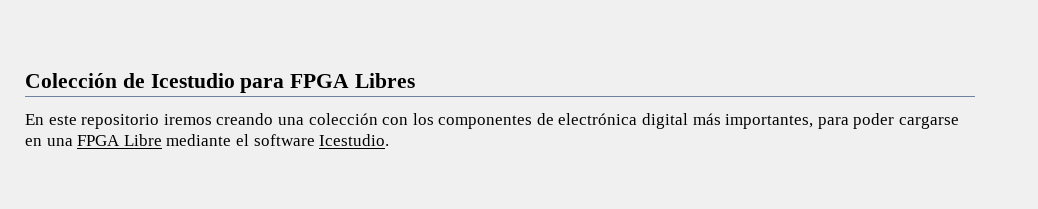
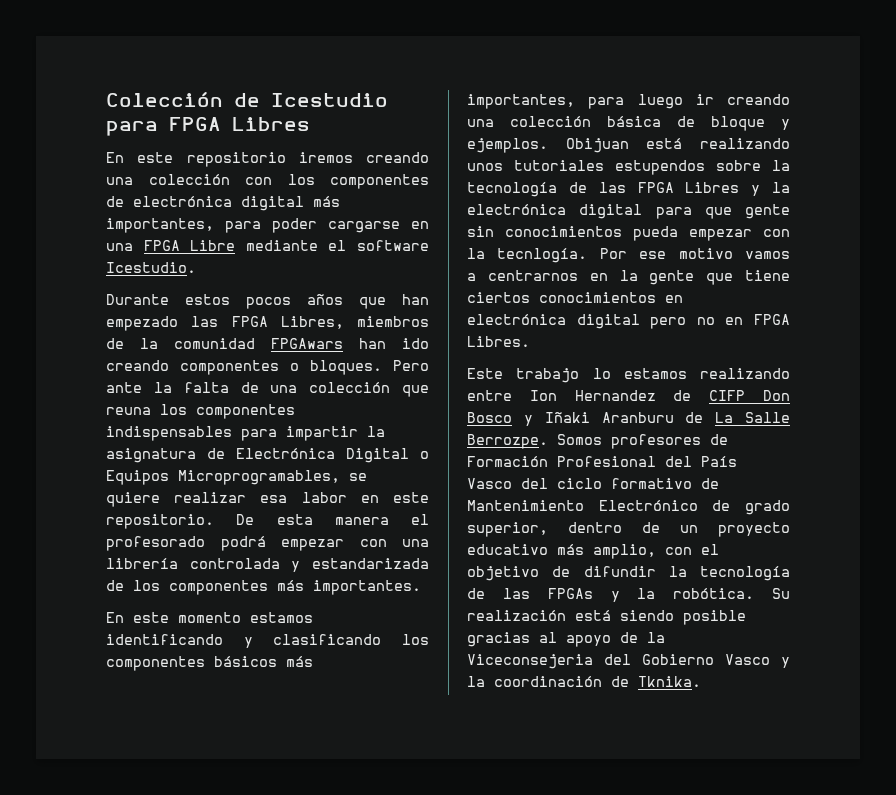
(390, 140) none -> [106,294,429,309] [106,316,429,331] [106,338,429,349] [106,360,429,375] [106,382,429,397] [106,404,295,419] [106,426,385,441] [106,448,429,463] [106,470,367,485] [106,492,429,507] [106,514,429,529] [106,536,429,551] [106,558,429,572] [106,580,421,595] [106,612,313,623] [106,634,429,648] [106,656,313,671] [467,94,790,109] [467,116,790,131] [467,138,790,153] [467,160,790,175] [467,182,790,197] [467,204,790,219] [467,226,790,241] [467,248,790,263] [467,270,790,285] [467,292,683,303] [467,314,790,329] [467,336,530,347] [467,368,790,383] [467,390,790,401] [467,412,790,426] [467,434,728,449] [467,456,737,467] [467,478,719,489] [467,500,790,515] [467,522,790,537] [467,544,719,559] [467,566,790,581] [467,588,790,602] [467,610,746,625] [467,632,665,647] [467,654,790,669] [467,676,701,687] // Durante estos pocos años que han empezado las FPGA Libres, miembros de la comunidad FPGAwars han ido creando componentes o bloques. Pero ante la falta de una colección que reuna los componentes indispensables para impartir la asignatura de Electrónica Digital o Equipos Microprogramables, se quiere realizar esa labor en este repositorio. De esta manera el profesorado podrá empezar con una librería controlada y estandarizada de los componentes más importantes. // En este momento estamos identificando y clasificando los componentes básicos más importantes, para luego ir creando una colección básica de bloque y ejemplos. Obijuan está realizando unos tutoriales estupendos sobre la tecnología de las FPGA Libres y la electrónica digital para que gente sin conocimientos pueda empezar con la tecnlogía. Por ese motivo vamos a centrarnos en la gente que tiene ciertos conocimientos en electrónica digital pero no en FPGA Libres. // Este trabajo lo estamos realizando entre Ion Hernandez de CIFP Don Bosco y Iñaki Aranburu de La Salle Berrozpe. Somos profesores de Formación Profesional del País Vasco del ciclo formativo de Mantenimiento Electrónico de grado superior, dentro de un proyecto educativo más amplio, con el objetivo de difundir la tecnología de las FPGAs y la robótica. Su realización está siendo posible gracias al apoyo de la Viceconsejeria del Gobierno Vasco y la coordinación de Tknika.

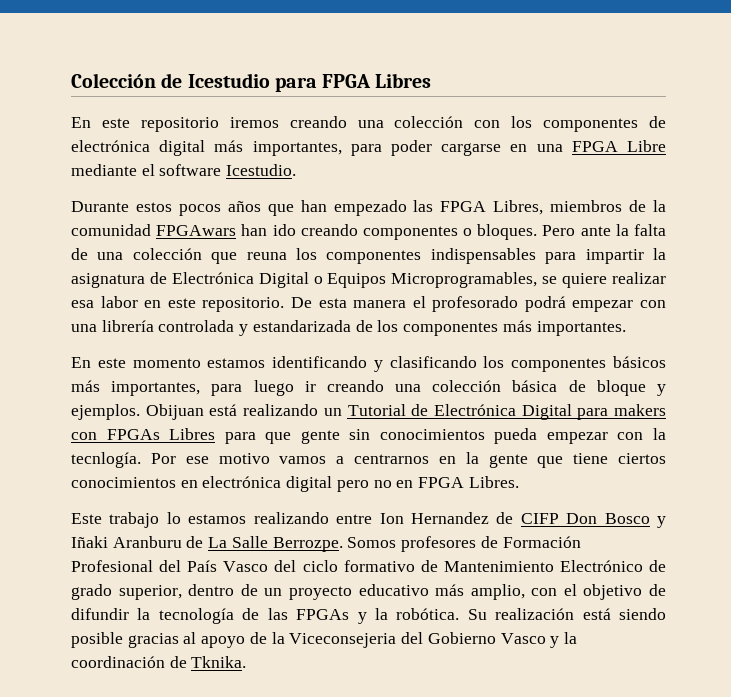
[467,160,790,175] [467,182,790,197] [467,204,643,219] unos tutoriales estupendos sobre la tecnología de las FPGA Libres y la electrónica digital -> [323,404,666,420] [71,428,216,440] un Tutorial de Electrónica Digital para makers con FPGAs Libres

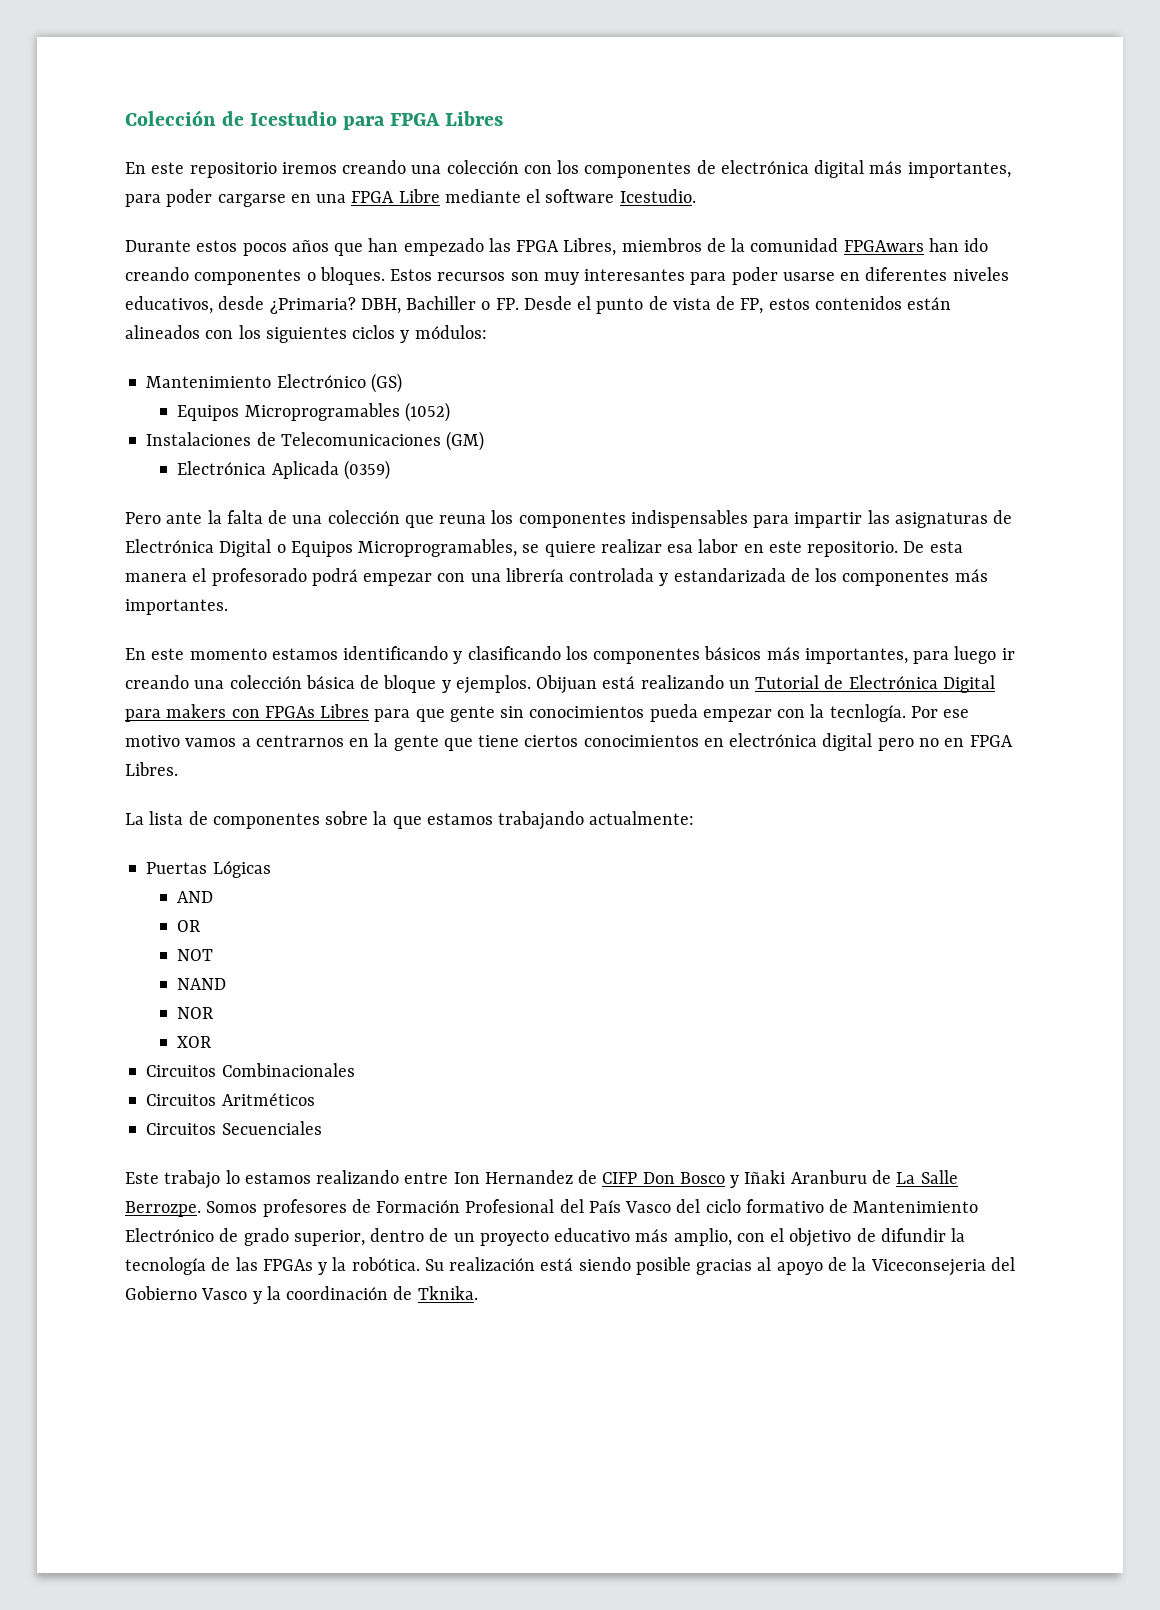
(538, 232) none -> [390,267,1009,285] [125,296,952,314] [125,325,487,343] [146,373,402,393] [177,402,450,422] [146,431,485,451] [177,460,390,480] Estos recursos son muy interesantes para poder usarse en diferentes niveles educativos, desde ¿Primaria? DBH, Bachiller o FP. Desde el punto de vista de FP, estos contenidos están alineados con los siguientes ciclos y módulos: // Mantenimiento Electrónico (GS) // Equipos Microprogramables (1052) // Instalaciones de Telecomunicaciones (GM) // Electrónica Aplicada (0359) //
[653,248,666,260] [71,273,145,288] la asignatura -> [867,510,988,528] las asignaturas
(519, 482) none -> [125,811,695,830] [146,861,271,878] [177,891,214,903] [177,920,202,932] [177,949,214,961] [177,978,227,990] [177,1007,215,1019] [177,1036,213,1048] [146,1063,355,1077] [146,1093,315,1106] [146,1121,322,1135] // La lista de componentes sobre la que estamos trabajando actualmente: // Puertas Lógicas // AND // OR // NOT // NAND // NOR // XOR // Circuitos Combinacionales // Circuitos Aritméticos // Circuitos Secuenciales

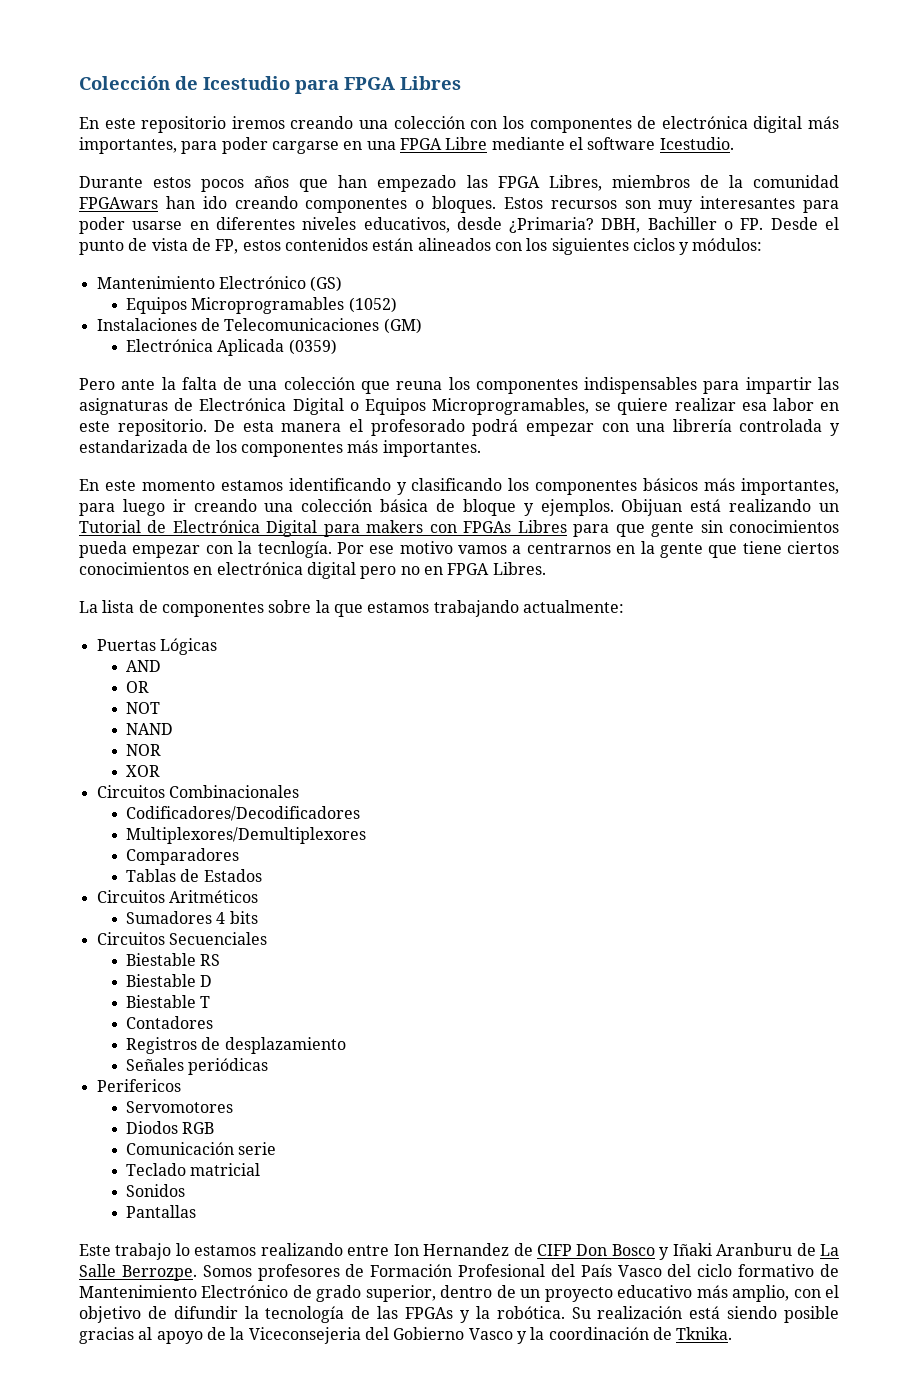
(355, 1070) none -> [126,806,361,821] [126,827,367,844] [126,848,240,865] [126,869,262,882] // Codificadores/Decodificadores // Multiplexores/Demultiplexores // Comparadores // Tablas de Estados
(315, 1099) none -> [126,911,258,924] // Sumadores 4 bits
(322, 1128) none -> [126,953,221,966] [126,974,213,987] [126,995,211,1008] [126,1016,214,1029] [126,1037,346,1054] [126,1058,269,1075] [96,1079,181,1092] [126,1101,234,1113] [126,1121,215,1134] [126,1142,277,1155] [126,1163,261,1176] [126,1184,186,1197] [126,1205,197,1218] // Biestable RS // Biestable D // Biestable T // Contadores // Registros de desplazamiento // Señales periódicas // Perifericos // Servomotores // Diodos RGB // Comunicación serie // Teclado matricial // Sonidos // Pantallas

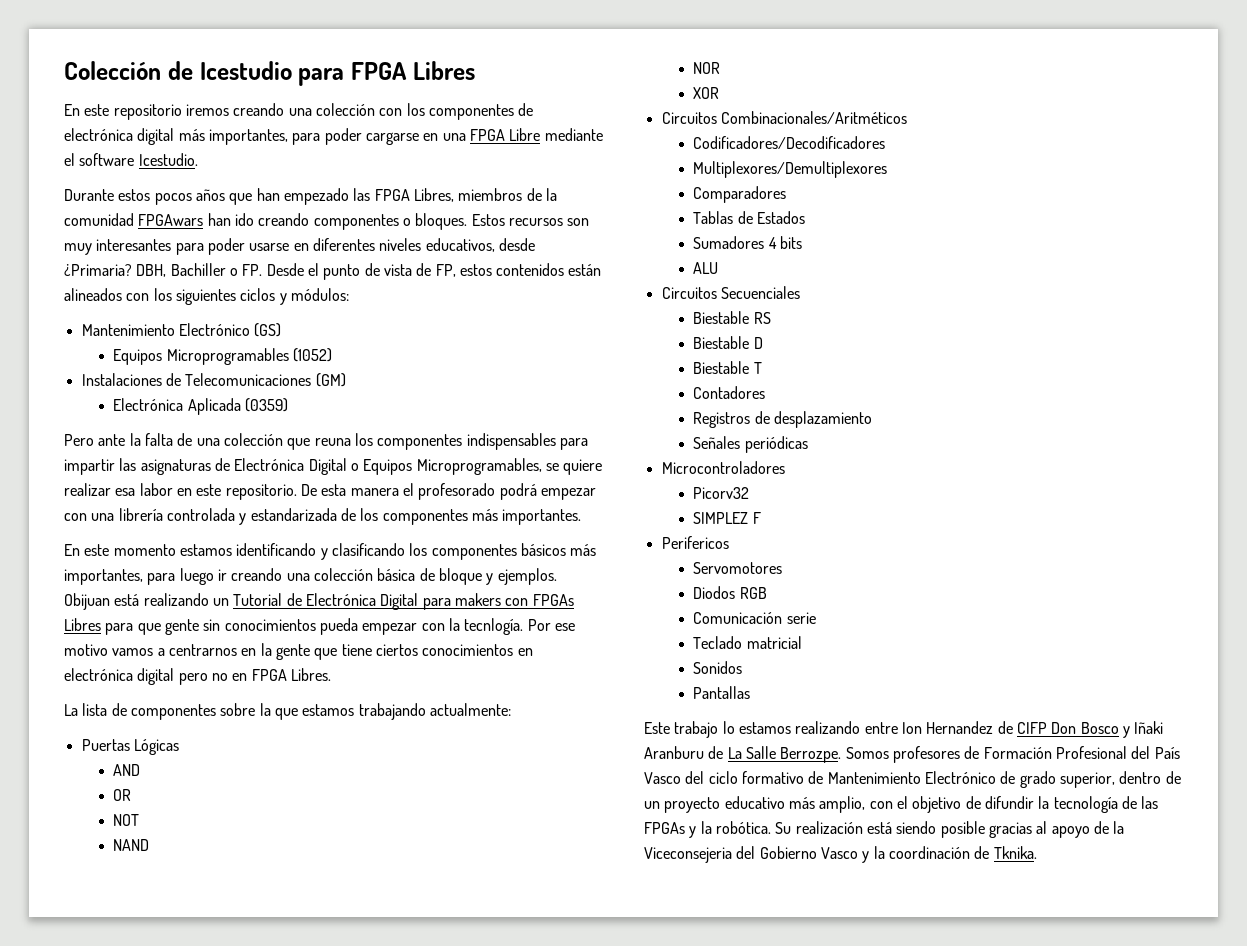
[168,785,299,798] Combinacionales -> [720,111,907,124] Combinacionales/Aritméticos
[96,890,258,903] // Circuitos Aritméticos -> (805, 217) none
(258, 917) none -> [693,262,719,274] // ALU
(269, 1066) none -> [661,461,785,474] [693,487,750,499] [693,512,761,524] // Microcontroladores // Picorv32 // SIMPLEZ F

